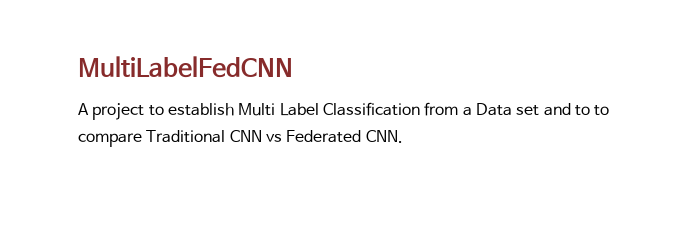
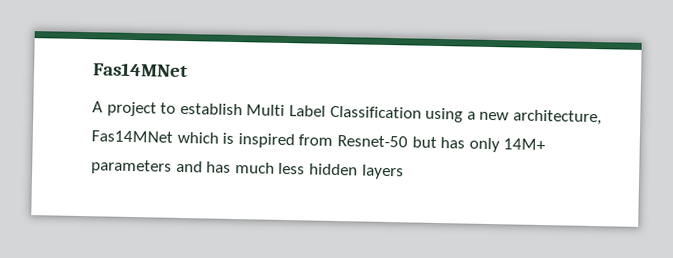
[78,56,293,78] MultiLabelFedCNN -> [93,62,188,78] Fas14MNet
[424,102,610,116] [78,130,403,147] from a Data set and to to compare Traditional CNN vs Federated CNN. -> [425,107,602,126] [91,130,547,153] [91,159,404,180] using a new architecture, Fas14MNet which is inspired from Resnet-50 but has only 14M+ parameters and has much less hidden layers

